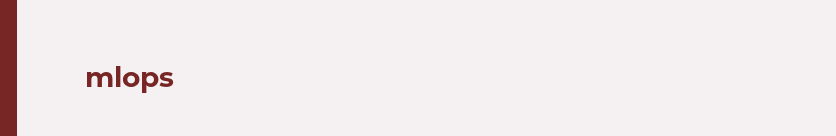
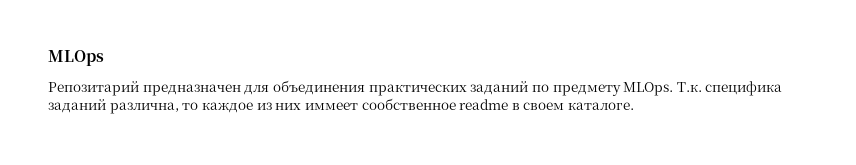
[85,66,174,93] mlops -> [48,50,104,66] [48,80,783,96] [48,98,635,114] MLOps // Репозитарий предназначен для объединения практических заданий по предмету MLOps. Т.к. специфика заданий различна, то каждое из них иммеет сообственное readme в своем каталоге.

